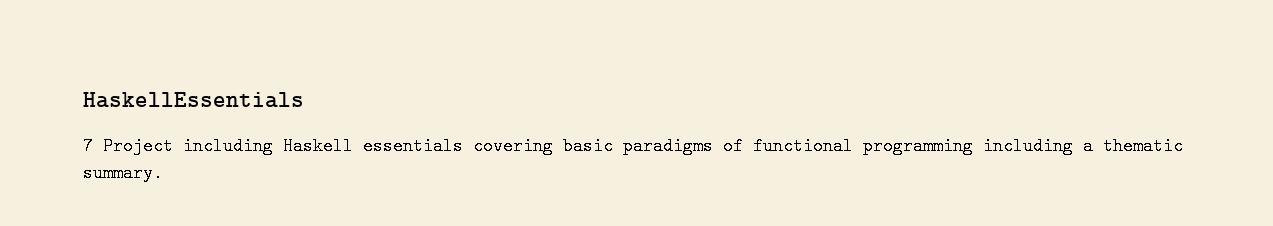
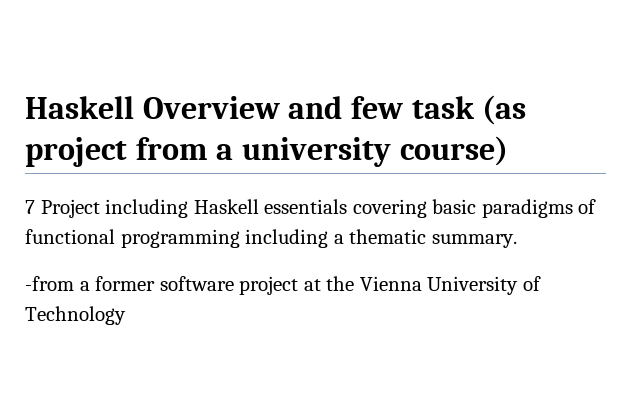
[83,92,304,108] HaskellEssentials -> [25,95,527,125] [25,136,508,167] Haskell Overview and few task (as project from a university course)
(163, 173) none -> [25,276,541,295] [25,306,126,325] // -from a former software project at the Vienna University of Technology

